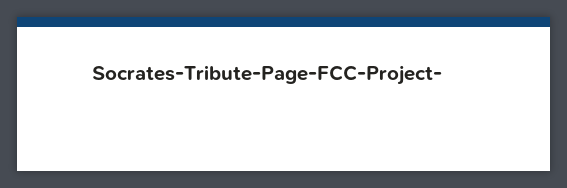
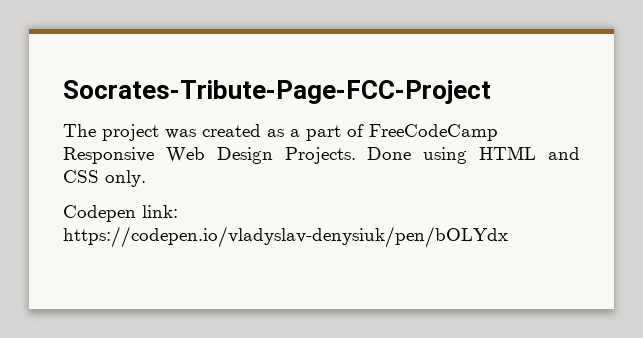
[92,65,442,85] Socrates-Tribute-Page-FCC-Project- -> [63,80,491,104] [63,124,498,141] [63,146,580,164] [63,170,146,187] [63,205,178,222] [63,226,508,248] Socrates-Tribute-Page-FCC-Project // The project was created as a part of FreeCodeCamp Responsive Web Design Projects. Done using HTML and CSS only. // Codepen link: https://codepen.io/vladyslav-denysiuk/pen/bOLYdx

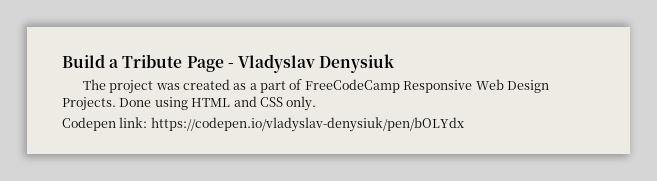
[63,80,491,104] Socrates-Tribute-Page-FCC-Project -> [62,54,396,73] Build a Tribute Page - Vladyslav Denysiuk

